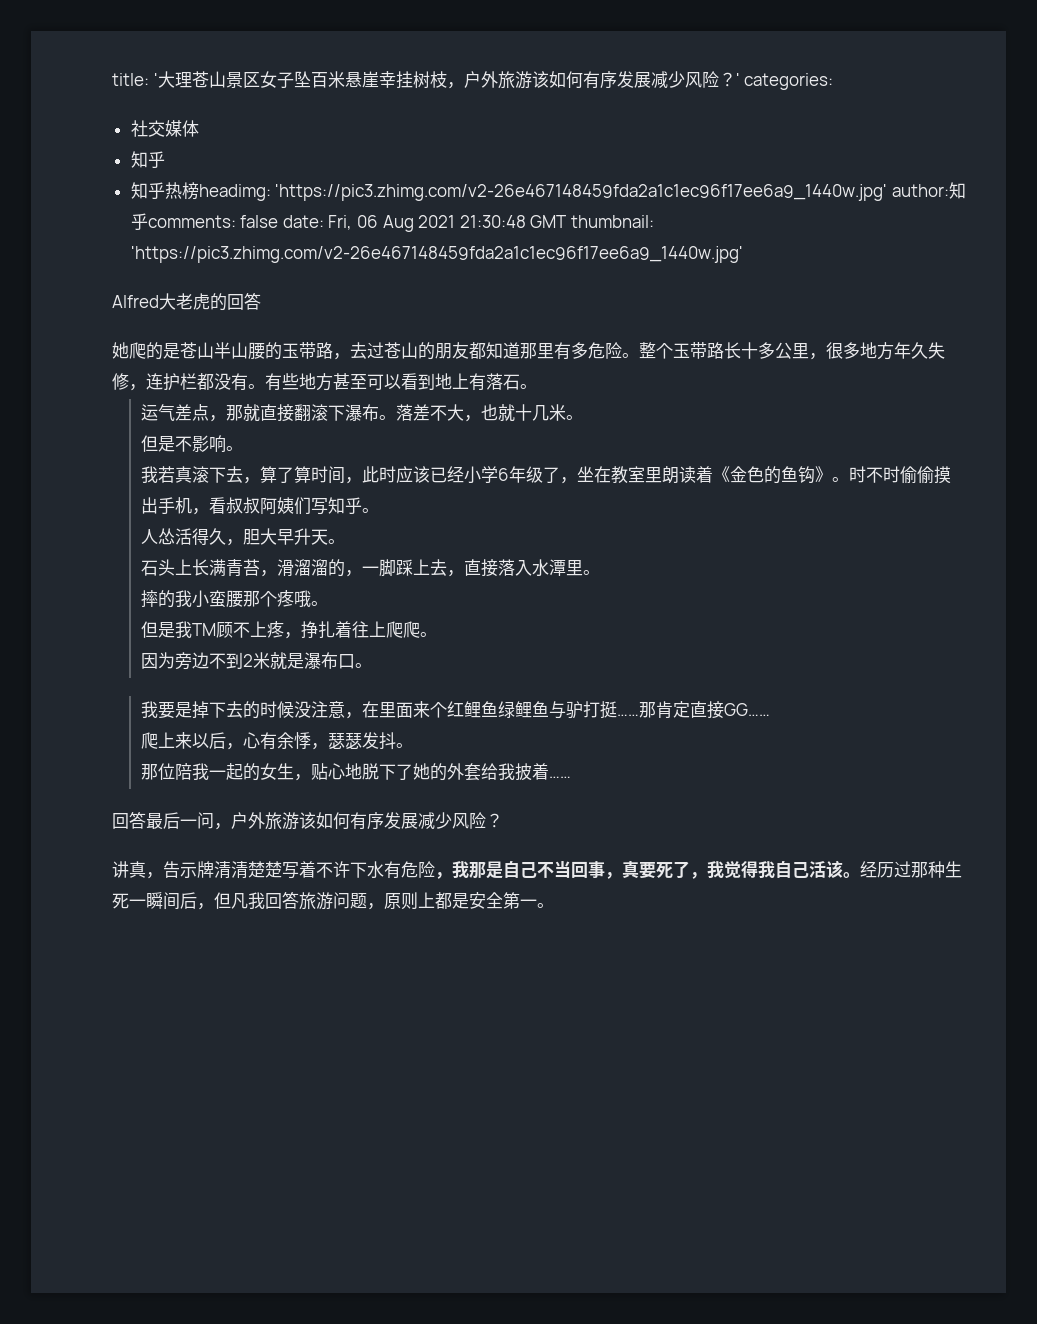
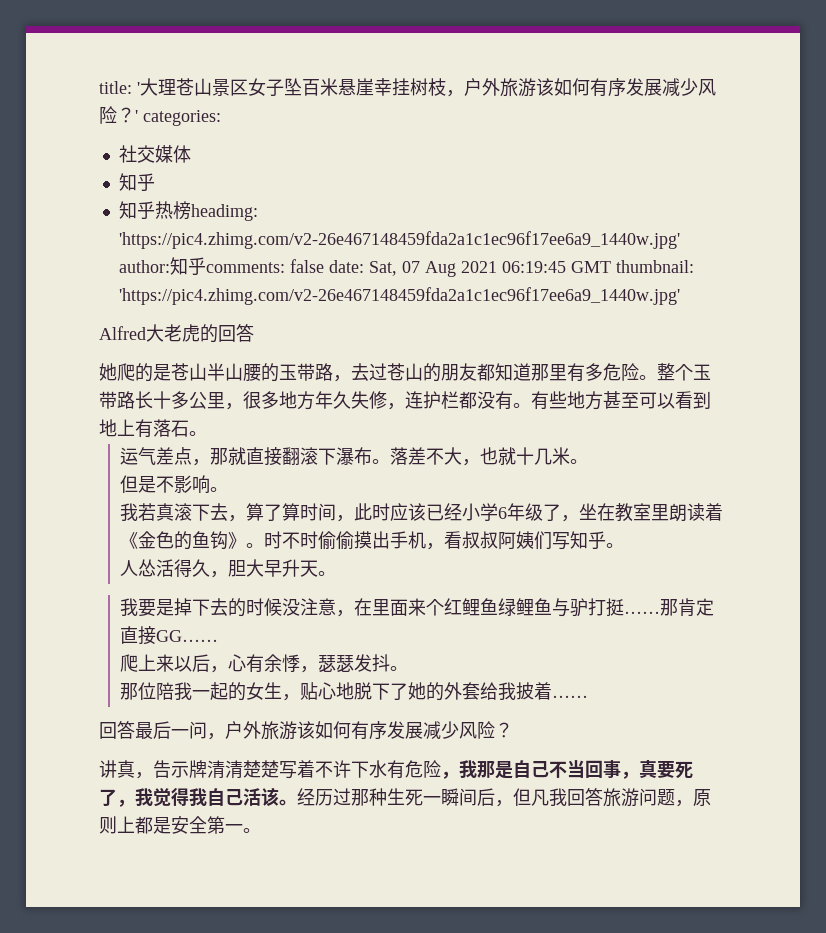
[275,184,888,201] 'https://pic3.zhimg.com/v2-26e467148459fda2a1c1ec96f17ee6a9_1440w.jpg' -> [118,231,680,249] 'https://pic4.zhimg.com/v2-26e467148459fda2a1c1ec96f17ee6a9_1440w.jpg'
[328,215,379,230] Fri, 06 -> [368,261,420,276] Sat, 07
[459,215,526,228] 21:30:48 -> [501,261,566,273] 06:19:45
[130,246,743,263] 'https://pic3.zhimg.com/v2-26e467148459fda2a1c1ec96f17ee6a9_1440w.jpg' -> [118,287,680,305] 'https://pic4.zhimg.com/v2-26e467148459fda2a1c1ec96f17ee6a9_1440w.jpg'
[140,559,600,577] [140,590,328,608] [140,621,437,639] [140,652,372,670] // 石头上长满青苔，滑溜溜的，一脚踩上去，直接落入水潭里。 // 摔的我小蛮腰那个疼哦。 // 但是我TM顾不上疼，挣扎着往上爬爬。 // 因为旁边不到2米就是瀑布口。 -> (337, 573) none

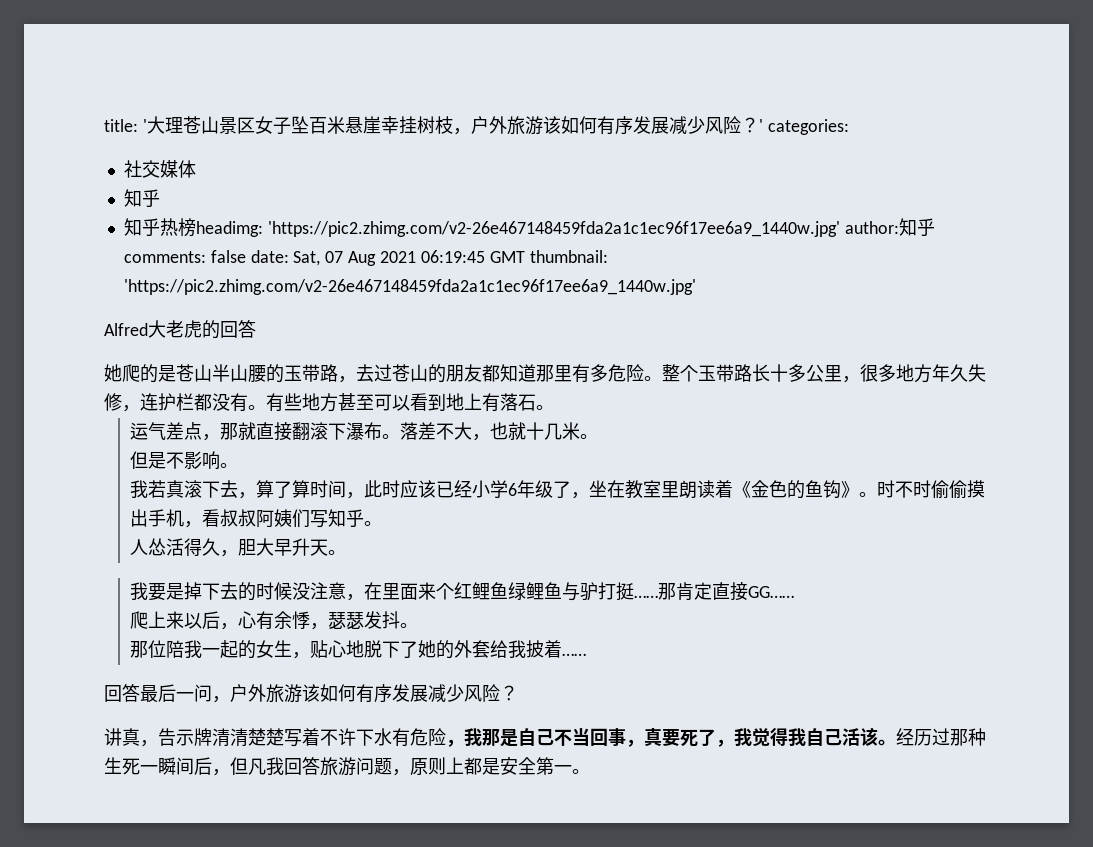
[118,231,680,249] 'https://pic4.zhimg.com/v2-26e467148459fda2a1c1ec96f17ee6a9_1440w.jpg' -> [267,221,840,237] 'https://pic2.zhimg.com/v2-26e467148459fda2a1c1ec96f17ee6a9_1440w.jpg'
[118,287,680,305] 'https://pic4.zhimg.com/v2-26e467148459fda2a1c1ec96f17ee6a9_1440w.jpg' -> [123,279,696,295] 'https://pic2.zhimg.com/v2-26e467148459fda2a1c1ec96f17ee6a9_1440w.jpg'

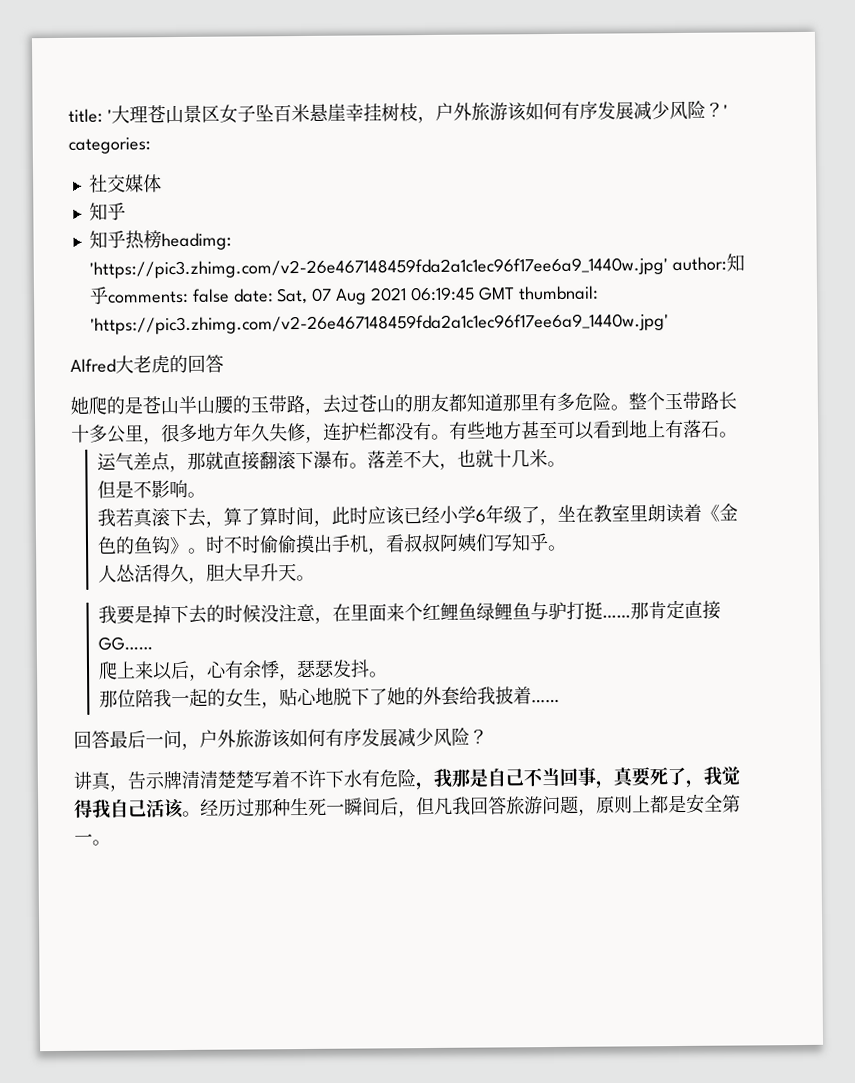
[267,221,840,237] 'https://pic2.zhimg.com/v2-26e467148459fda2a1c1ec96f17ee6a9_1440w.jpg' -> [88,257,668,279] 'https://pic3.zhimg.com/v2-26e467148459fda2a1c1ec96f17ee6a9_1440w.jpg'
[123,279,696,295] 'https://pic2.zhimg.com/v2-26e467148459fda2a1c1ec96f17ee6a9_1440w.jpg' -> [89,313,669,335] 'https://pic3.zhimg.com/v2-26e467148459fda2a1c1ec96f17ee6a9_1440w.jpg'

